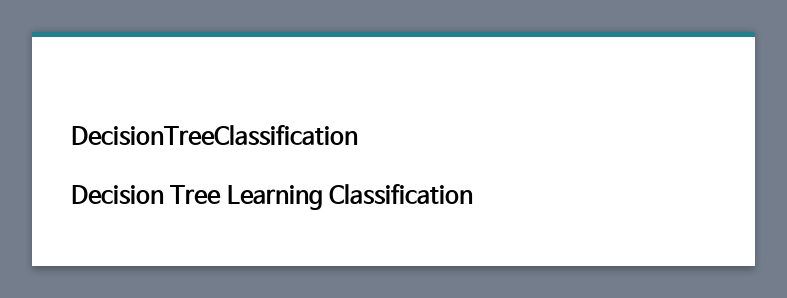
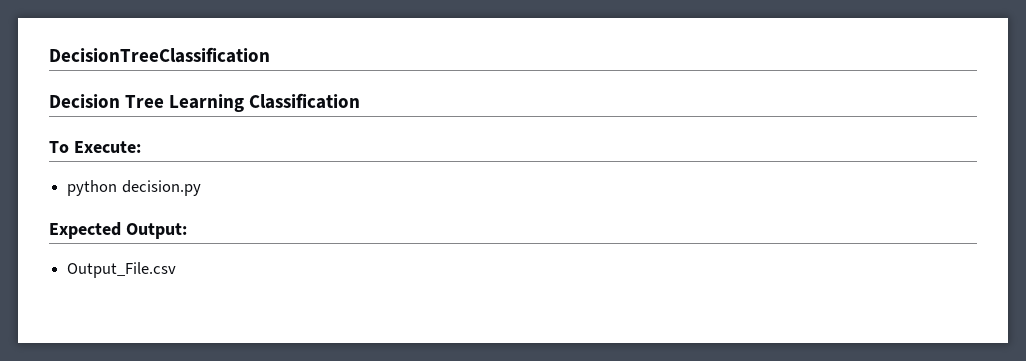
(473, 194) none -> [49,141,141,153] [67,180,201,196] [49,222,187,239] [67,262,177,278] // To Execute: // python decision.py // Expected Output: // Output_File.csv

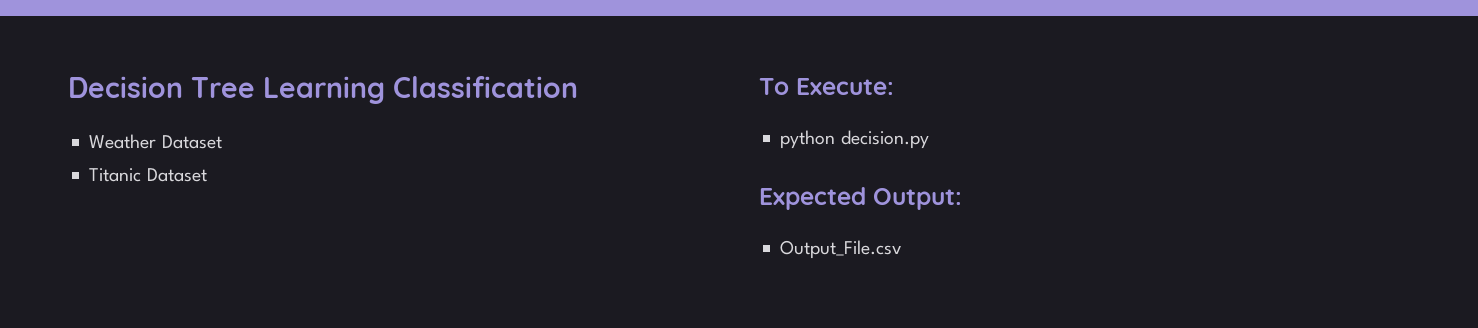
[49,47,270,63] DecisionTreeClassification // -> (68, 87) none
(361, 101) none -> [89,134,222,149] [89,168,207,182] // Weather Dataset // Titanic Dataset

